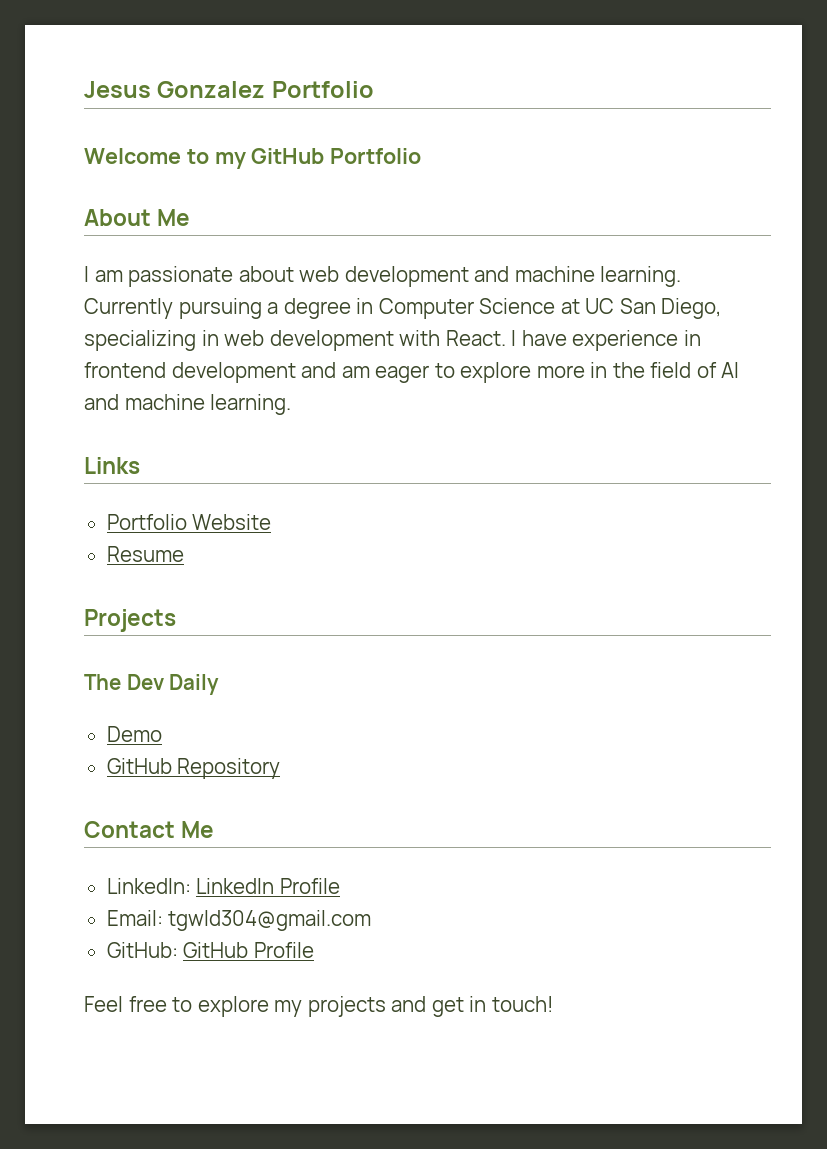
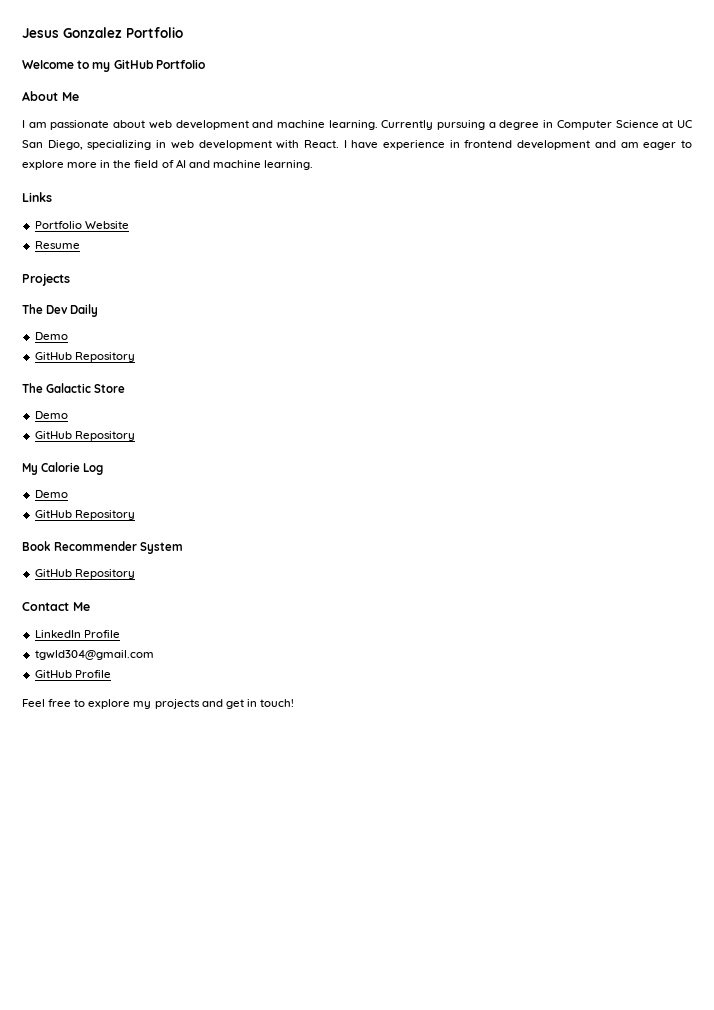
(281, 768) none -> [22,383,126,393] [34,411,68,419] [34,431,135,441] [22,462,104,475] [34,490,68,498] [34,510,135,520] [22,541,184,554] [34,569,135,579] // The Galactic Store // Demo // GitHub Repository // My Calorie Log // Demo // GitHub Repository // Book Recommender System // GitHub Repository
[106,878,191,894] LinkedIn: -> (90, 606) none
[106,910,163,926] Email: -> (120, 634) none
[106,942,178,958] GitHub: -> (154, 655) none

